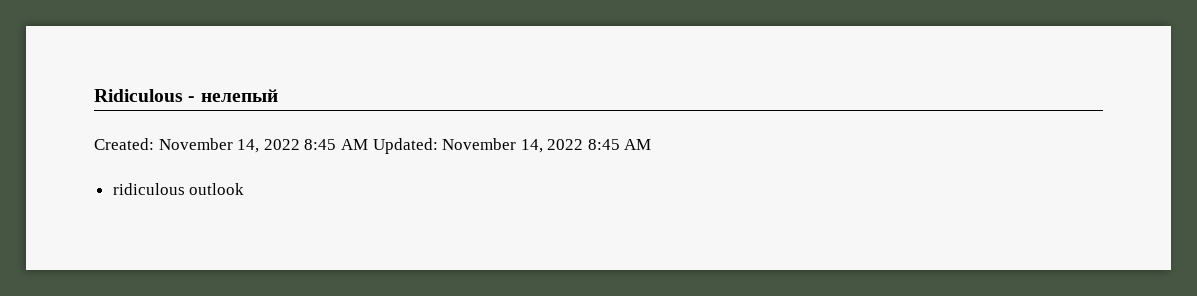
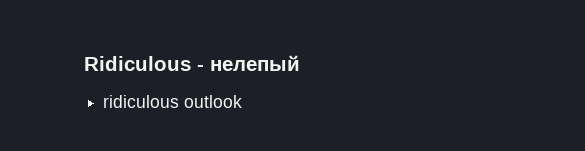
[94,138,652,154] // Created: November 14, 2022 8:45 AM Updated: November 14, 2022 8:45 AM -> (300, 63) none

